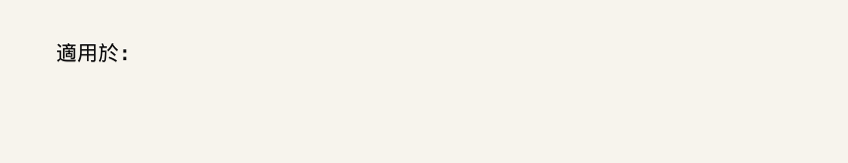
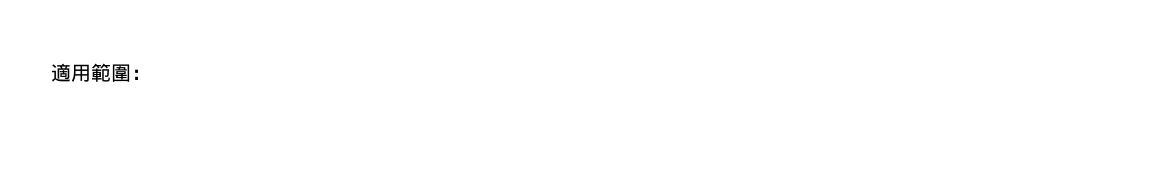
[97,42,119,63] 於 -> [91,63,131,82] 範圍

